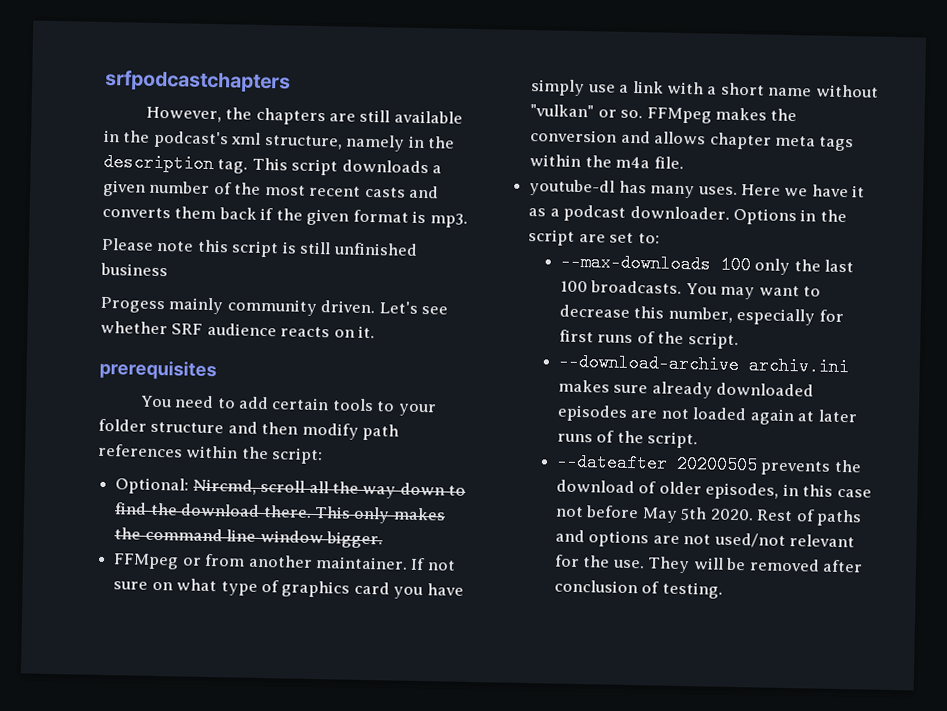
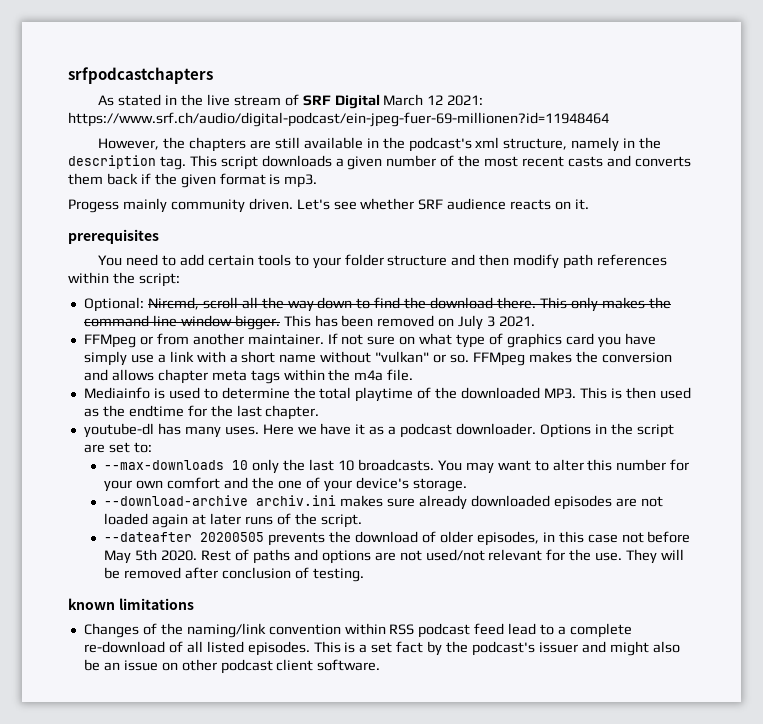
(291, 81) none -> [98,94,484,109] [68,112,609,127] // As stated in the live stream of SRF Digital March 12 2021: https://www.srf.ch/audio/digital-podcast/ein-jpeg-fuer-69-millionen?id=11948464
[101,237,418,258] [100,262,168,277] // Please note this script is still unfinished business -> (318, 181) none
(383, 540) none -> [283,315,536,330] This has been removed on July 3 2021.
(684, 162) none -> [83,387,691,402] [83,405,320,420] // Mediainfo is used to determine the total playtime of the downloaded MP3. This is then used as the endtime for the last chapter.
[720,255,752,275] 100 -> [232,460,249,470] 10
[560,280,589,293] 100 -> [338,460,355,471] 10
[559,304,844,326] [559,329,739,350] decrease this number, especially for first runs of the script. -> [552,459,690,471] [104,477,467,492] alter this number for your own comfort and the one of your device's storage.
(723, 590) none -> [68,598,194,610] [83,623,632,638] [83,641,680,656] [83,659,381,674] // known limitations // Changes of the naming/link convention within RSS podcast feed lead to a complete re-download of all listed episodes. This is a set fact by the podcast's issuer and might also be an issue on other podcast client software.

